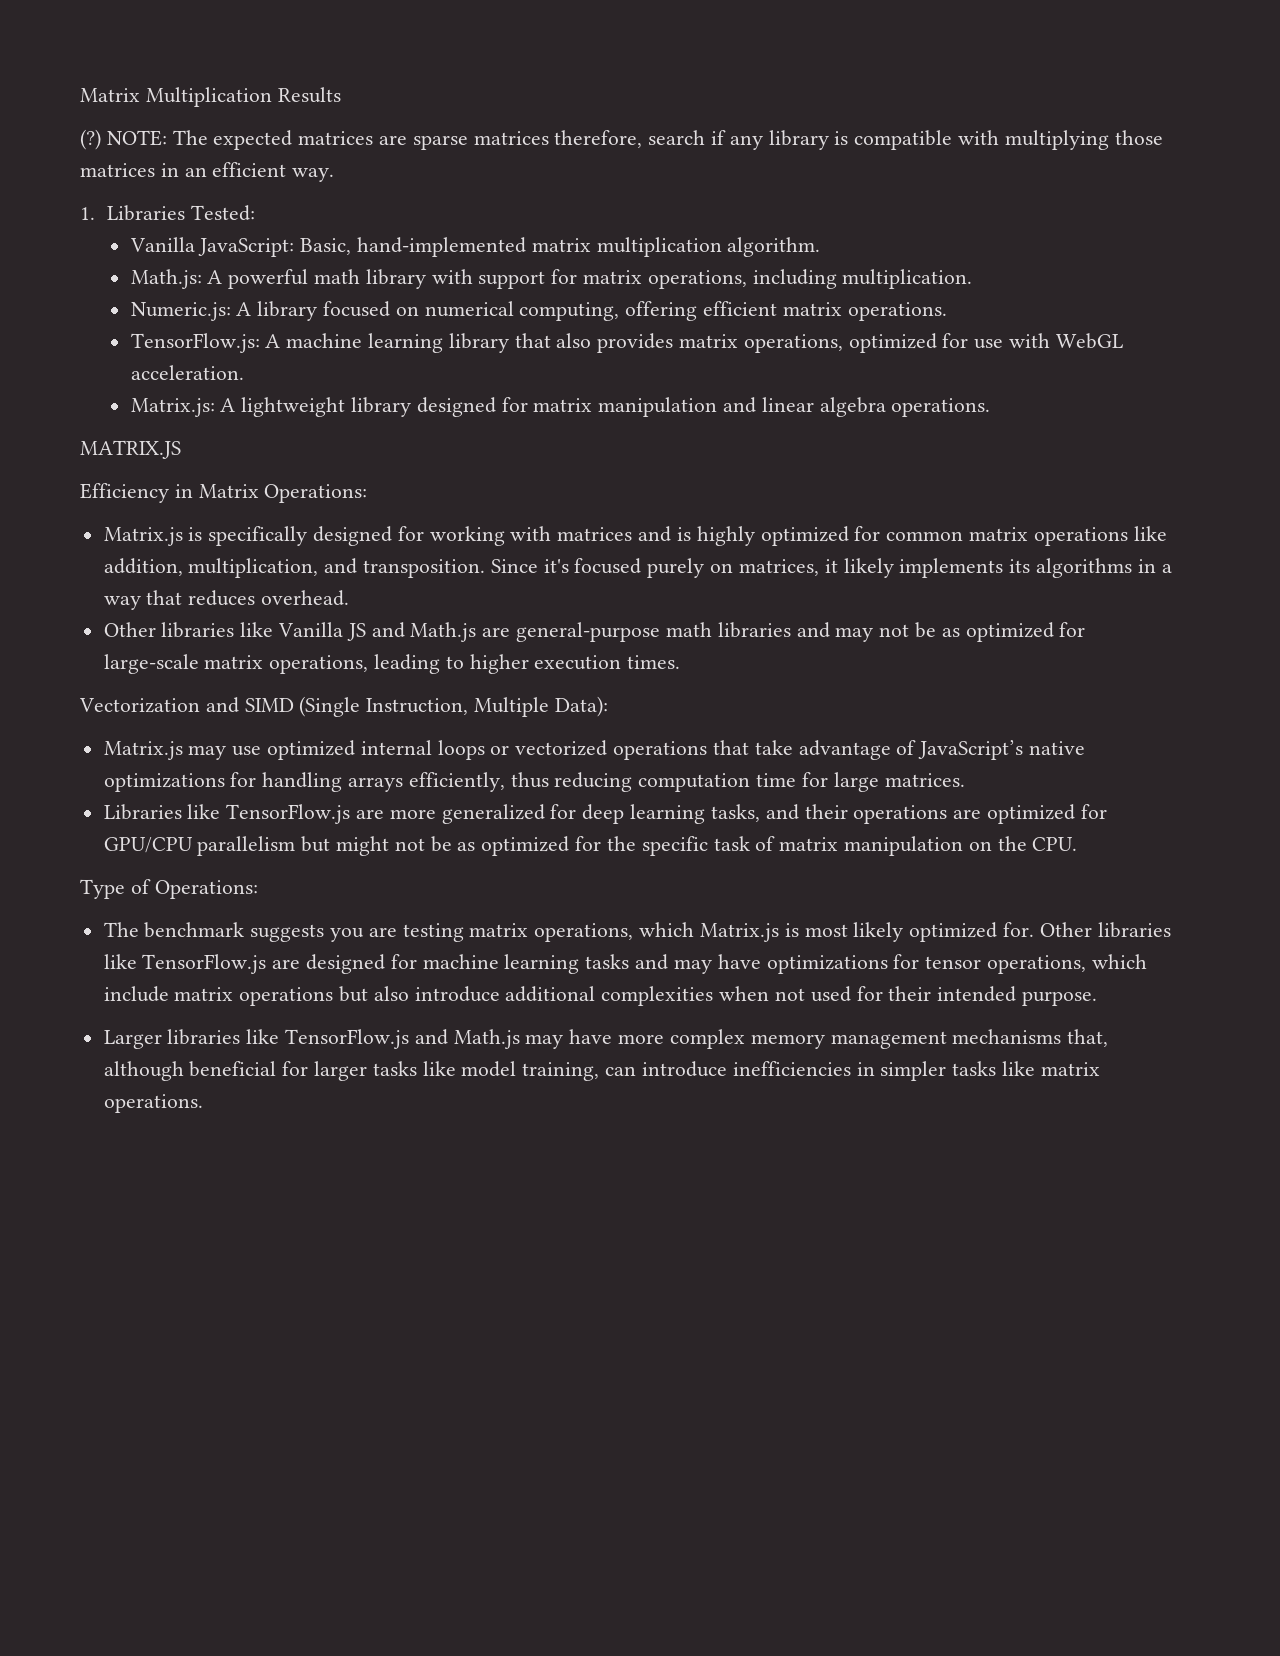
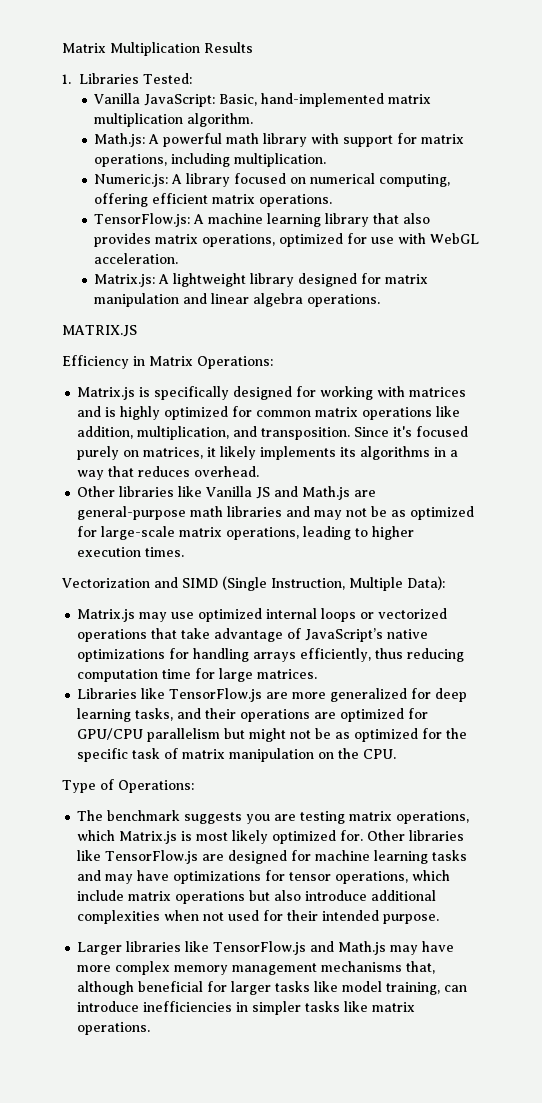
[80,129,1163,150] [80,162,335,182] // (?) NOTE: The expected matrices are sparse matrices therefore, search if any library is compatible with multiplying those matrices in an efficient way. -> (253, 47) none

